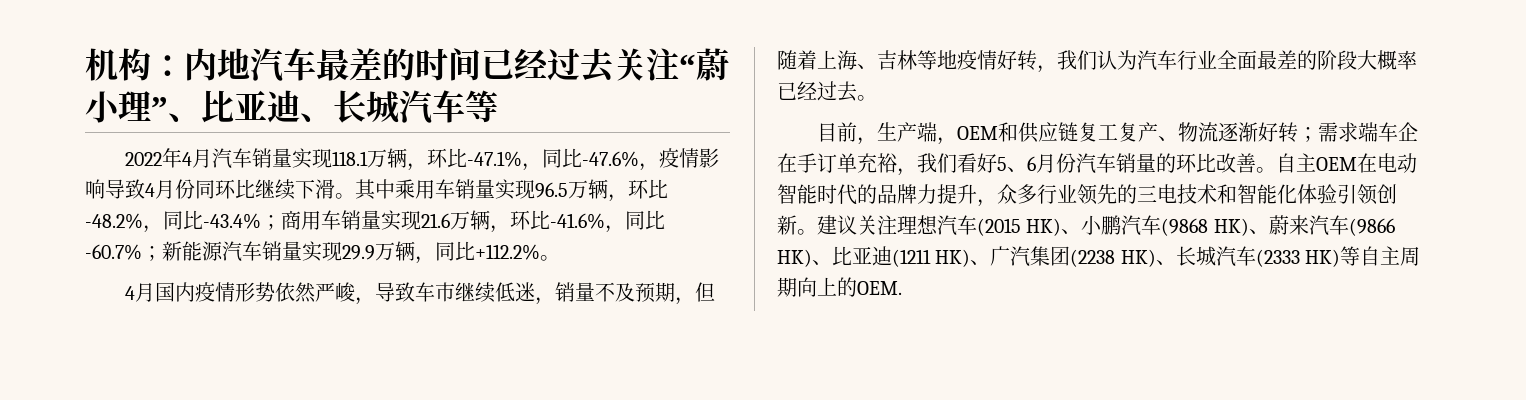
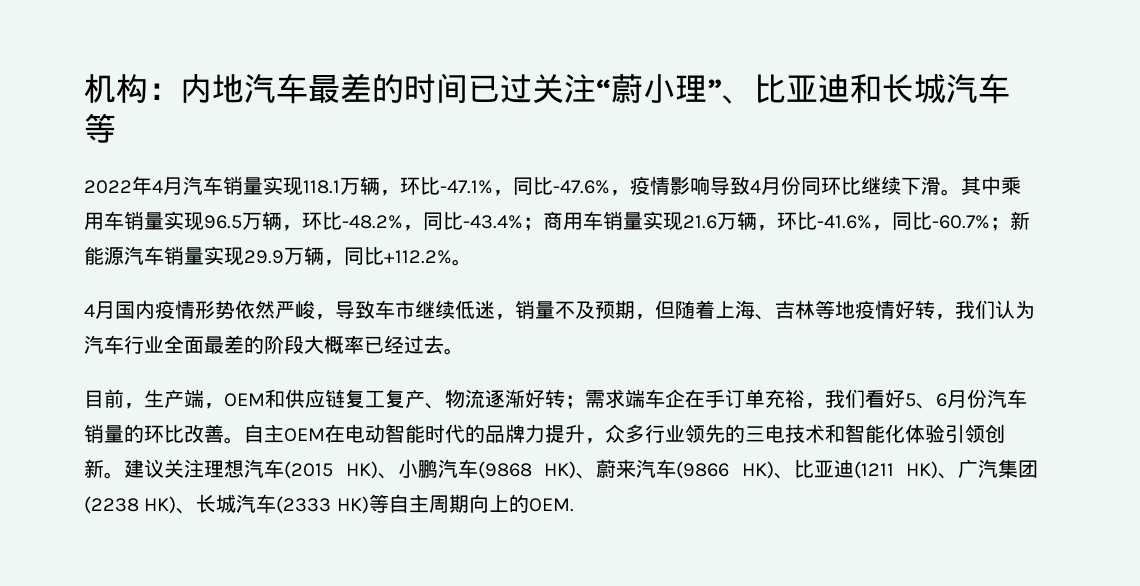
[514,48,615,83] 经过去 -> [500,74,532,103] 过
[300,113,333,122] 、 -> [850,74,882,103] 和

